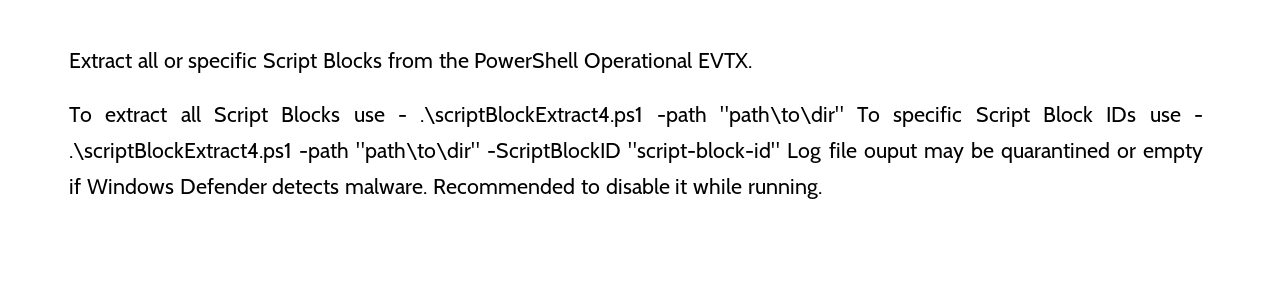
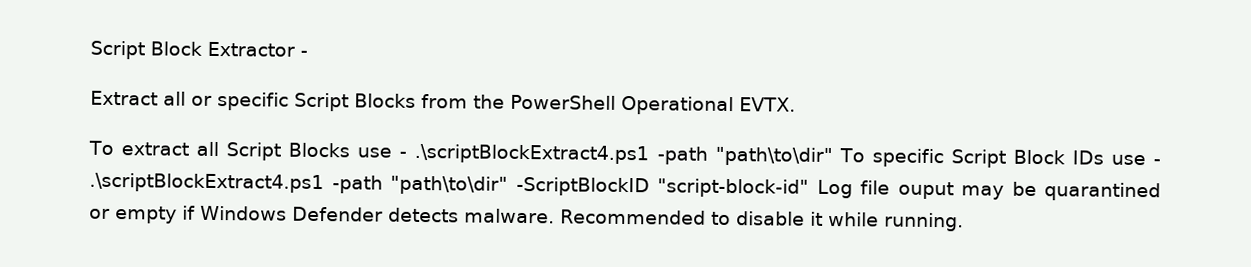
(69, 60) none -> [90,40,308,60] Script Block Extractor - //

